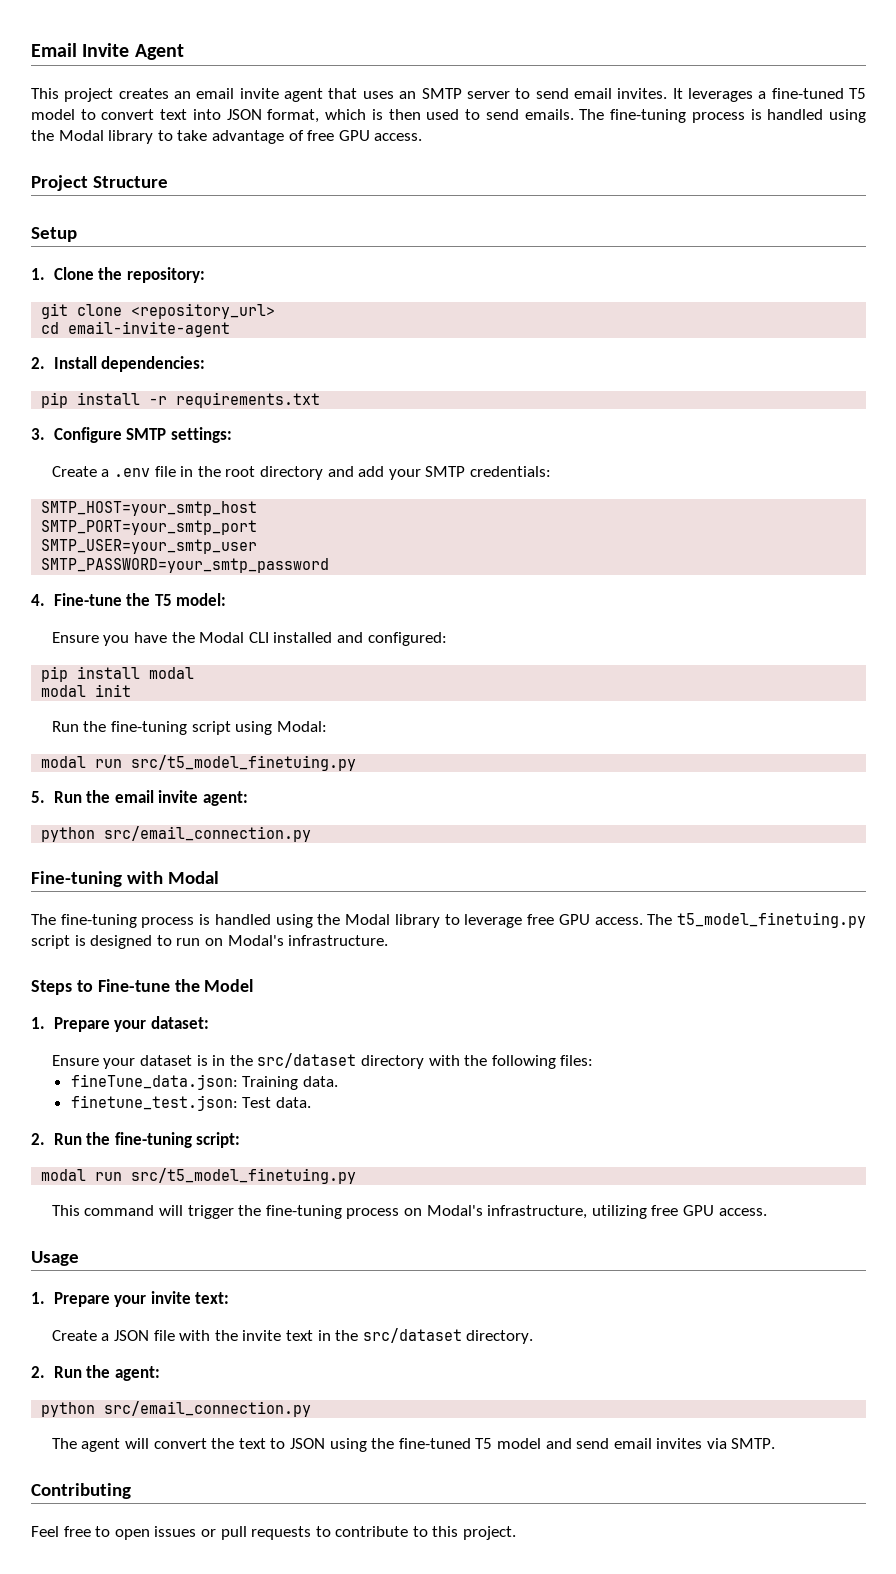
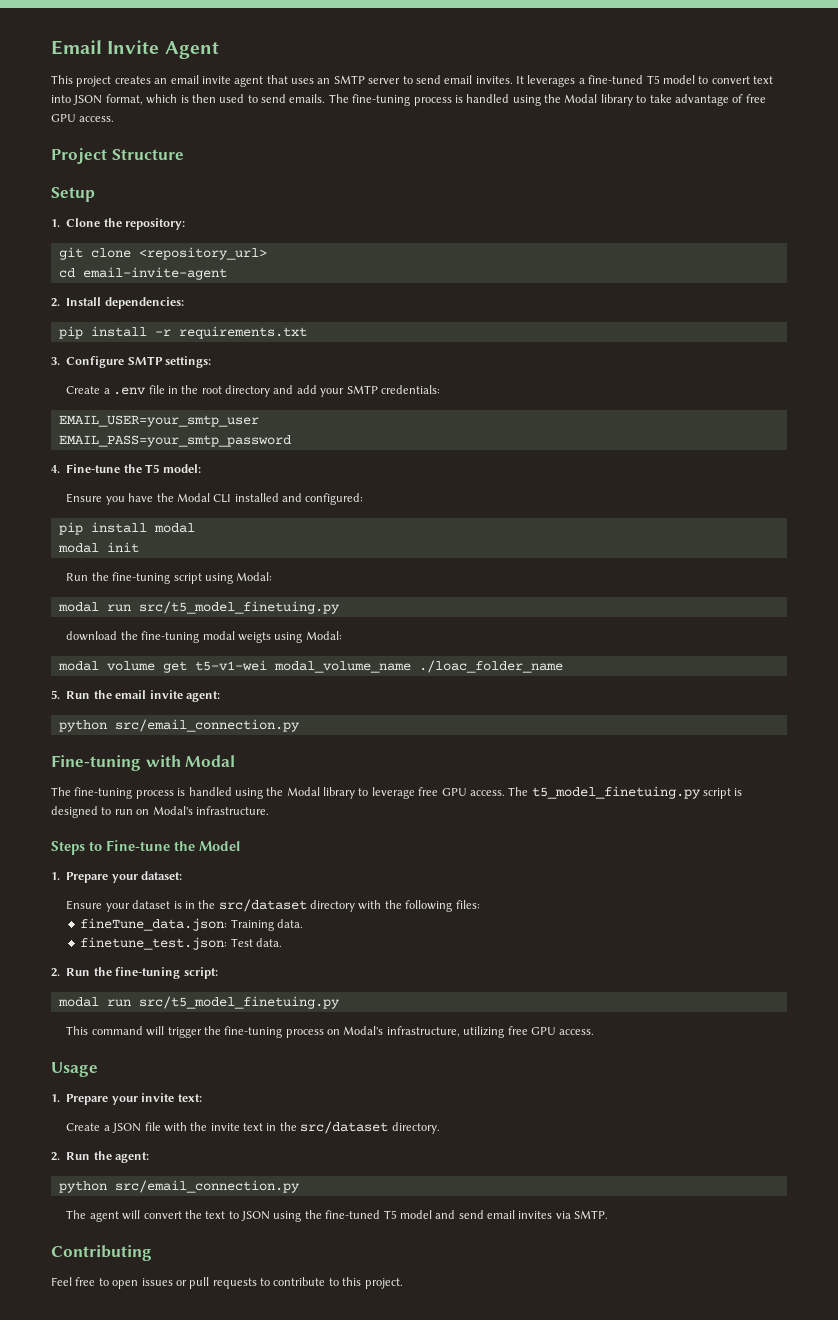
[41,501,258,516] [41,520,258,535] [41,539,258,554] [41,558,330,573] SMTP_HOST=your_smtp_host // SMTP_PORT=your_smtp_port // SMTP_USER=your_smtp_user // SMTP_PASSWORD=your_smtp_password -> [58,415,259,427] [58,435,291,447] EMAIL_USER=your_smtp_user // EMAIL_PASS=your_smtp_password
(357, 763) none -> [66,631,342,643] [57,660,563,673] // download the fine-tuning modal weigts using Modal: // modal volume get t5-v1-wei modal_volume_name ./loac_folder_name

